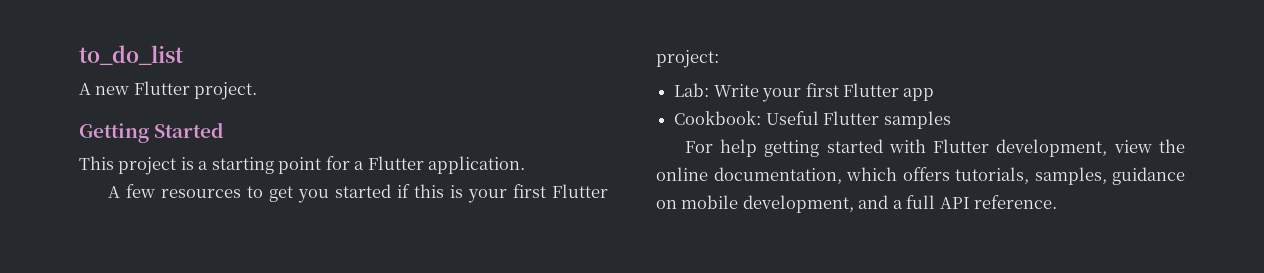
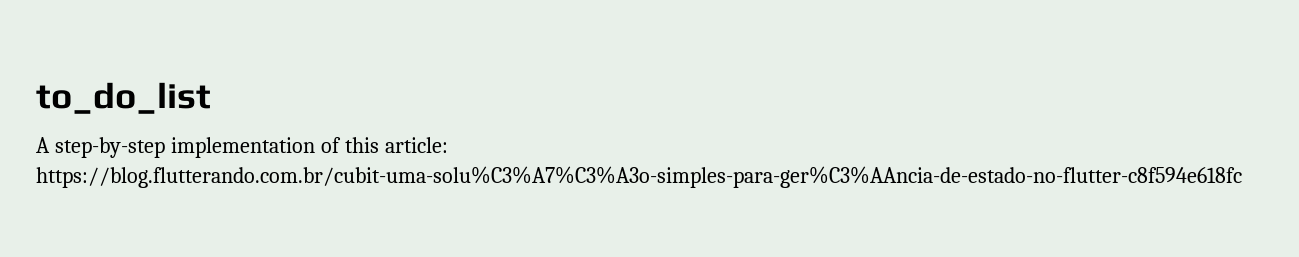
[95,81,258,100] [79,122,225,143] [79,156,526,175] [107,184,609,203] [656,50,719,68] [674,83,935,102] [674,111,951,129] [684,139,1185,157] [656,167,1185,185] [656,195,1058,213] new Flutter project. // Getting Started // This project is a starting point for a Flutter application. // A few resources to get you started if this is your first Flutter project: // Lab: Write your first Flutter app // Cookbook: Useful Flutter samples // For help getting started with Flutter development, view the online documentation, which offers tutorials, samples, guidance on mobile development, and a full API reference. -> [54,137,448,158] [36,166,1242,188] step-by-step implementation of this article: https://blog.flutterando.com.br/cubit-uma-solu%C3%A7%C3%A3o-simples-para-ger%C3%AAncia-de-estado-no-flutter-c8f594e618fc

